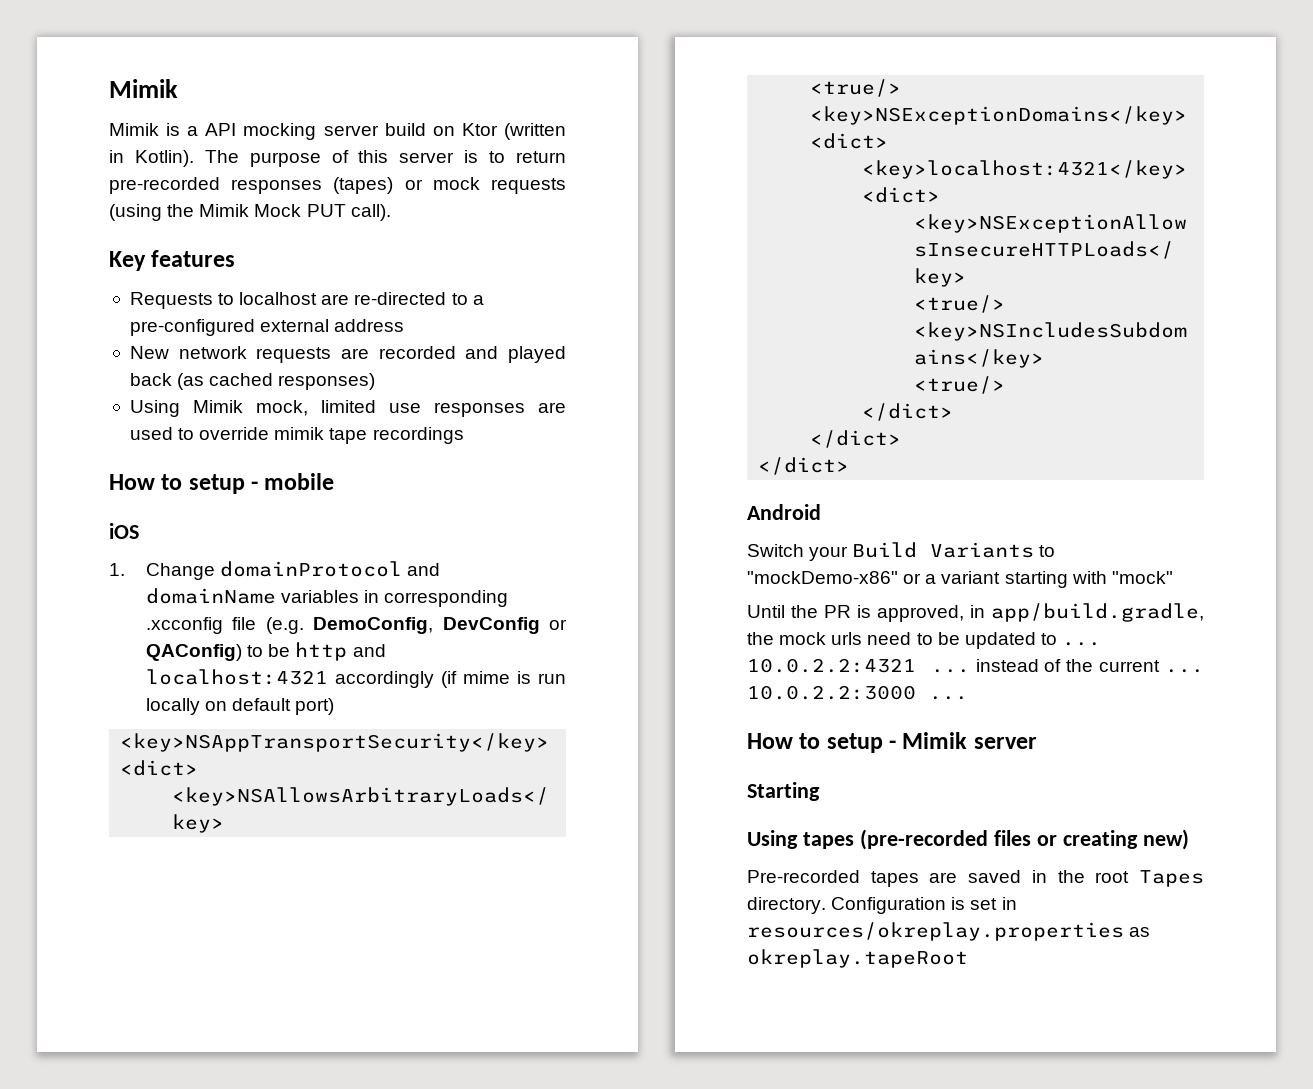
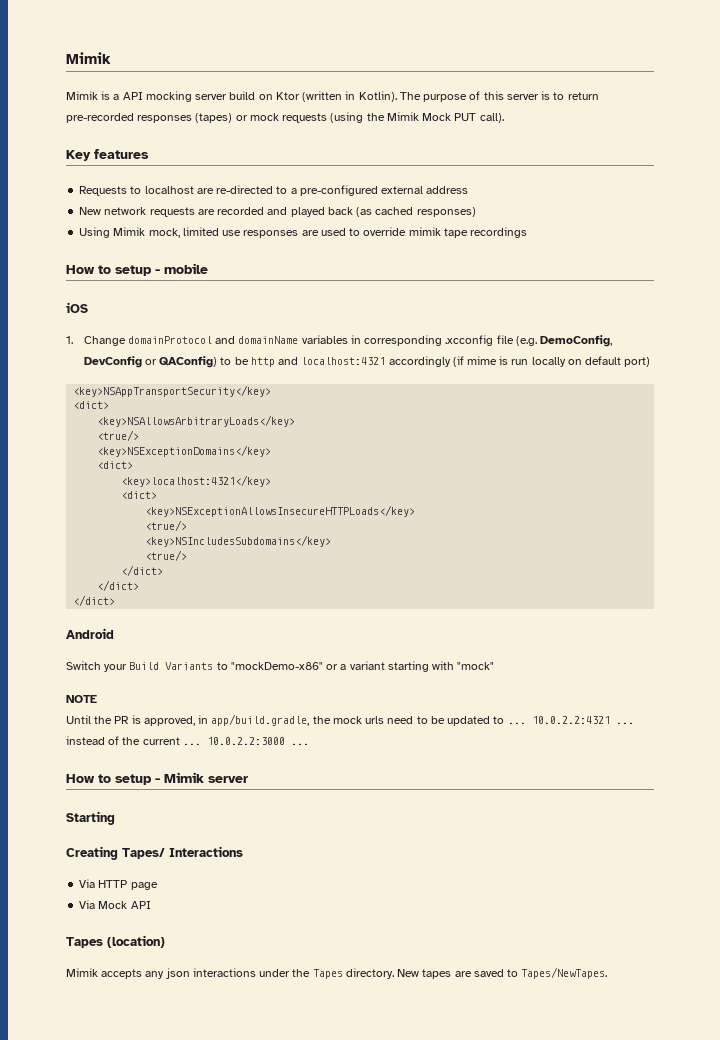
(1173, 577) none -> [66,695,97,703] // NOTE
[747,829,1189,850] [747,870,1204,887] [747,897,1017,914] [747,922,1151,941] [747,949,968,968] Using tapes (pre-recorded files or creating new) // Pre-recorded tapes are saved in the root Tapes directory. Configuration is set in resources/okreplay.properties as okreplay.tapeRoot -> [66,846,243,860] [79,879,158,890] [79,900,151,909] [66,935,165,948] [66,967,608,979] Creating Tapes/ Interactions // Via HTTP page // Via Mock API // Tapes (location) // Mimik accepts any json interactions under the Tapes directory. New tapes are saved to Tapes/NewTapes.

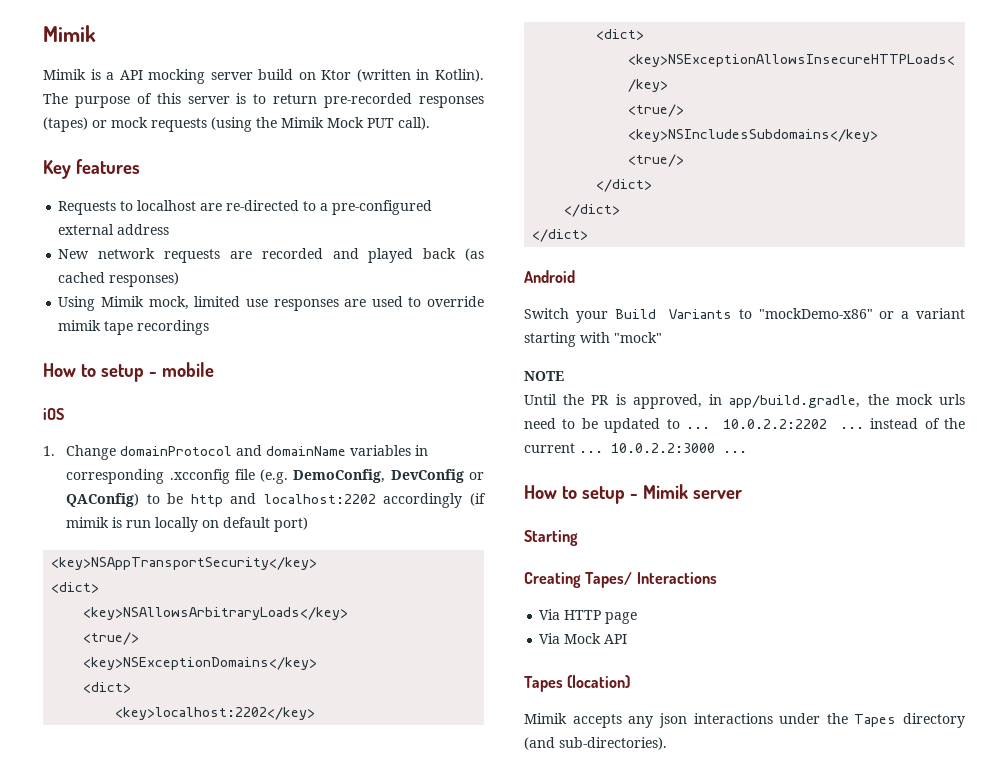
[301,357,386,365] localhost:4321 -> [263,494,376,504] localhost:2202
[466,356,497,365] mime -> [66,517,110,528] mimik
[121,475,272,487] <key>localhost:4321</key> -> [115,707,316,720] <key>localhost:2202</key>
[531,716,610,724] 10.0.2.2:4321 -> [722,419,827,429] 10.0.2.2:2202
[345,967,608,979] directory. New tapes are saved to Tapes/NewTapes. -> [903,713,965,728] [524,737,667,750] directory (and sub-directories).

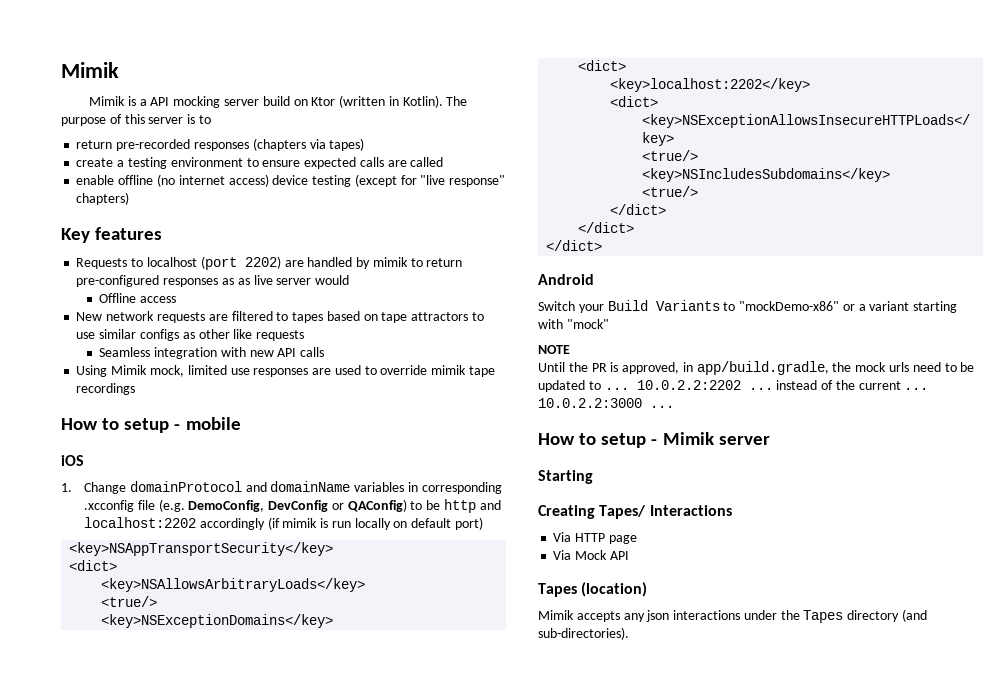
(267, 99) none -> (211, 119) //
[43,117,430,132] (tapes) or mock requests (using the Mimik Mock PUT call). -> [252,138,365,151] [76,157,444,169] [76,174,506,187] [76,192,130,205] (chapters via tapes) // create a testing environment to ensure expected calls are called // enable offline (no internet access) device testing (except for "live response" chapters)
[200,200,433,215] [58,224,170,235] [58,248,484,263] [58,272,180,287] are re-directed to a pre-configured external address // New network requests are recorded and played back (as cached responses) -> [200,256,463,270] [76,275,350,287] [99,293,177,303] [76,311,484,323] [76,329,305,341] [99,347,325,359] (port 2202) are handled by mimik to return pre-configured responses as as live server would // Offline access // New network requests are filtered to tapes based on tape attractors to use similar configs as other like requests // Seamless integration with new API calls

